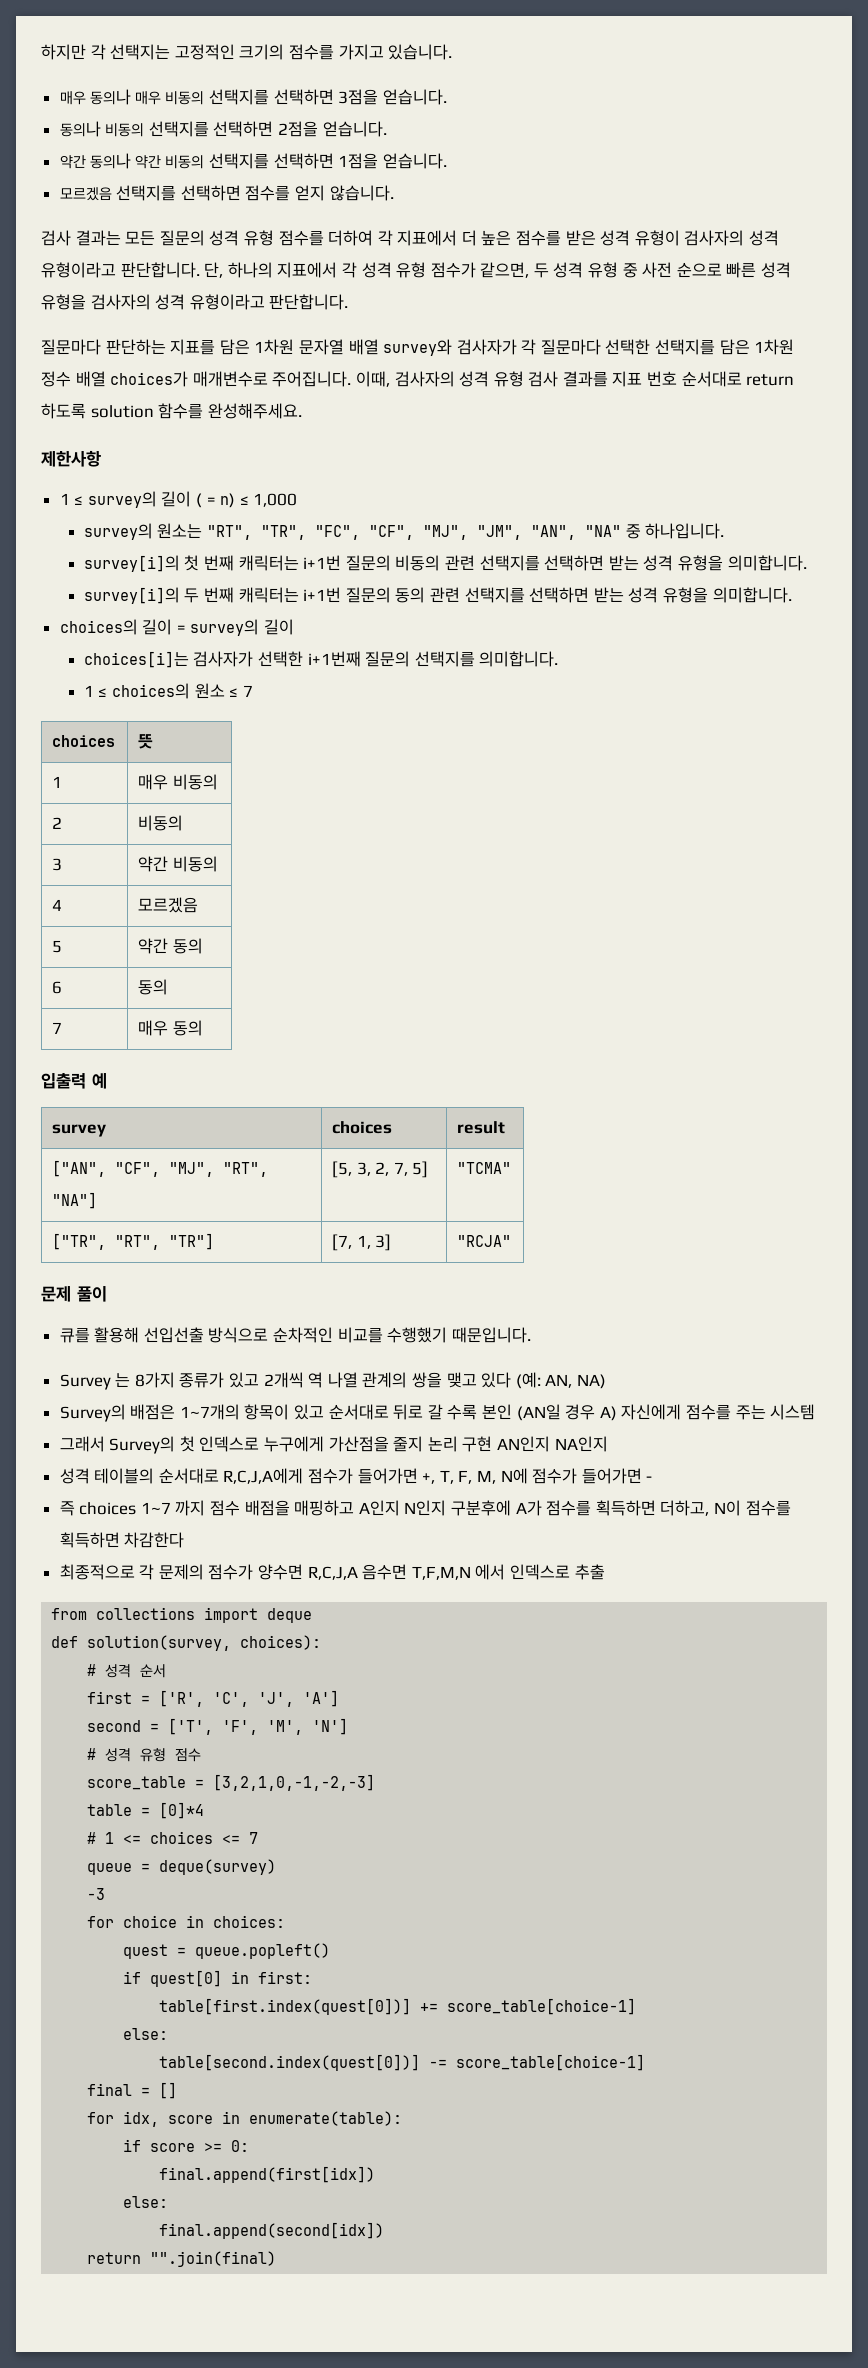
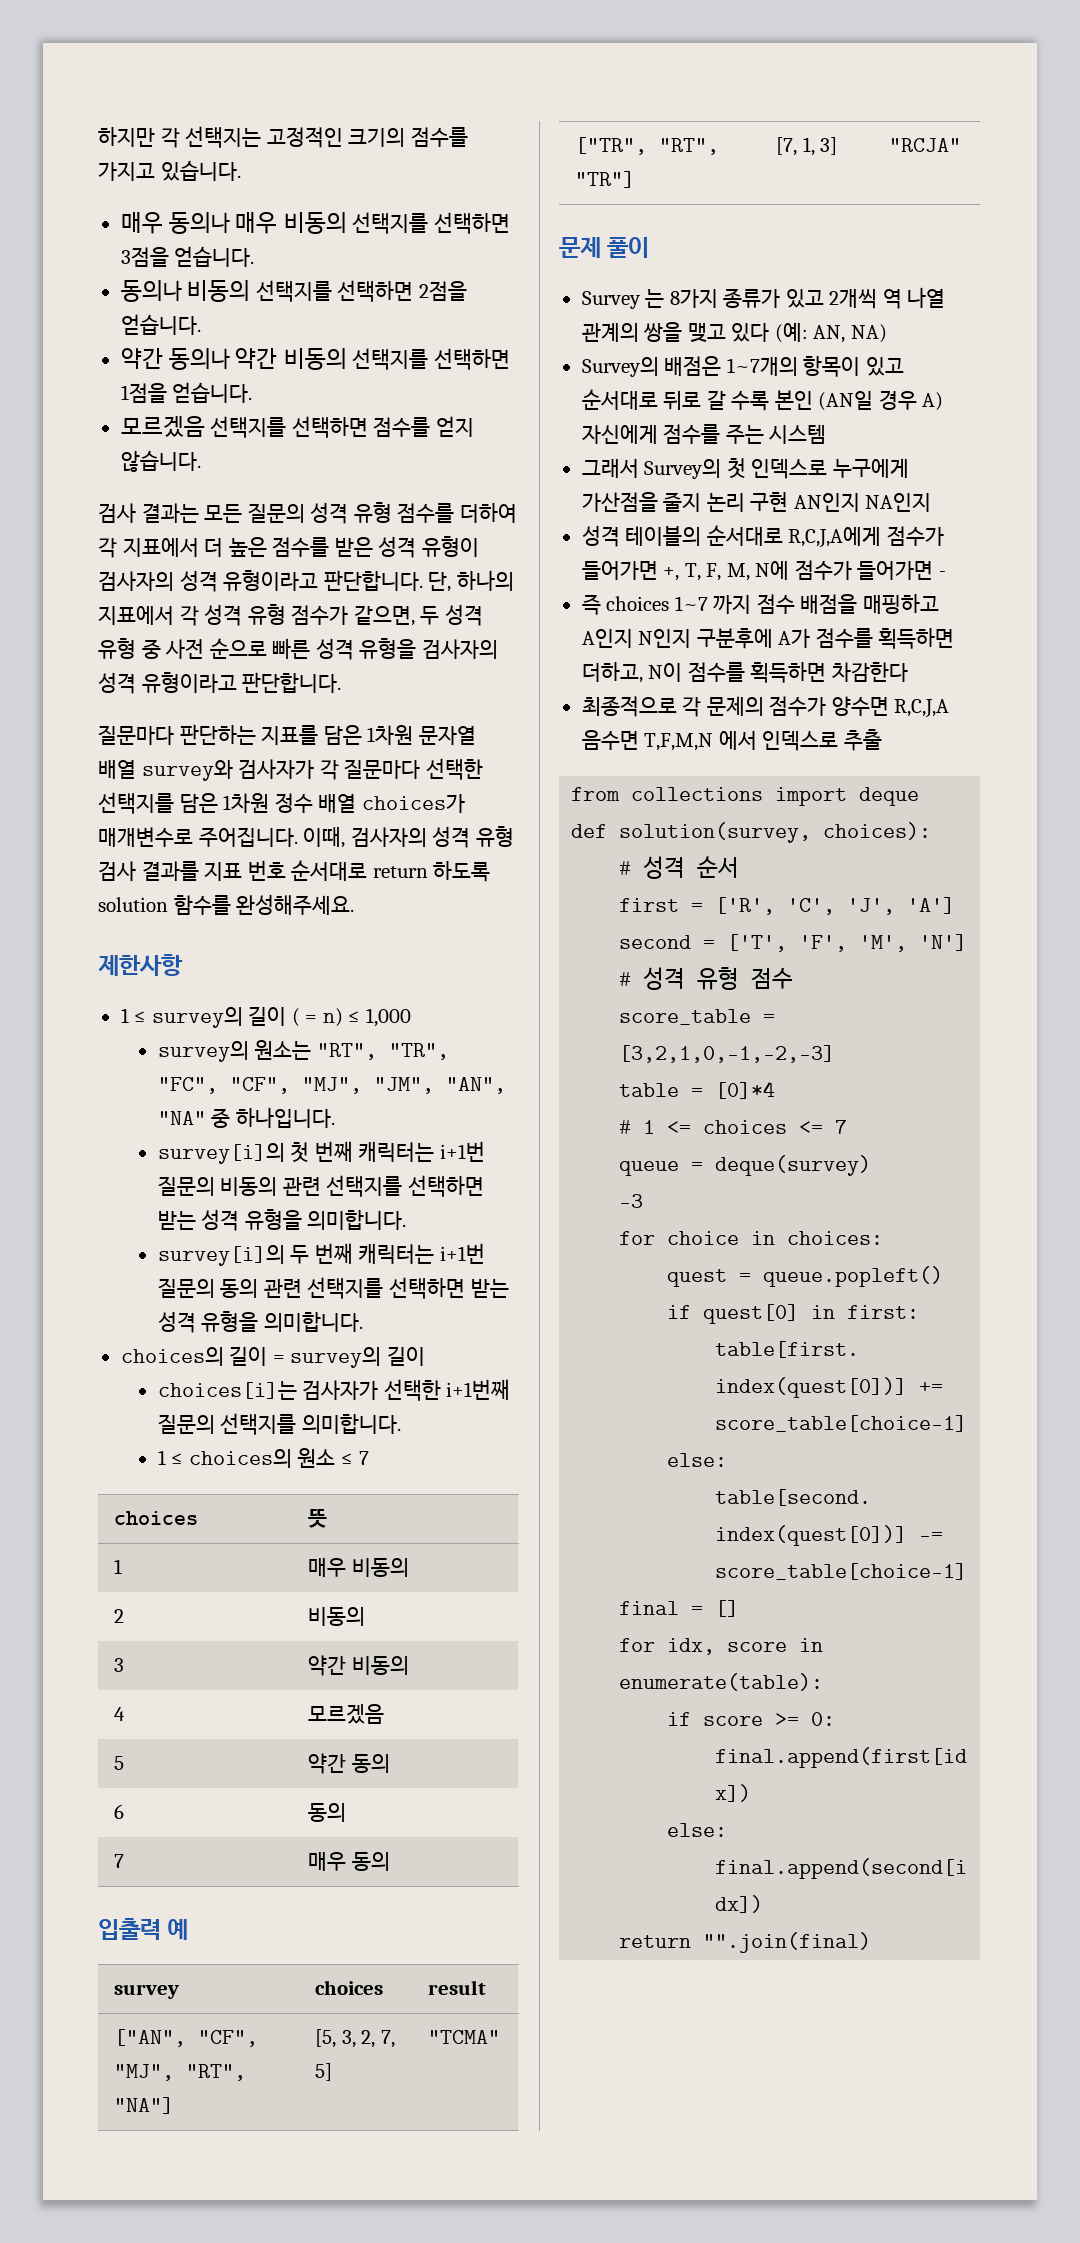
[59,1327,531,1343] // 큐를 활용해 선입선출 방식으로 순차적인 비교를 수행했기 때문입니다. -> (650, 247) none

